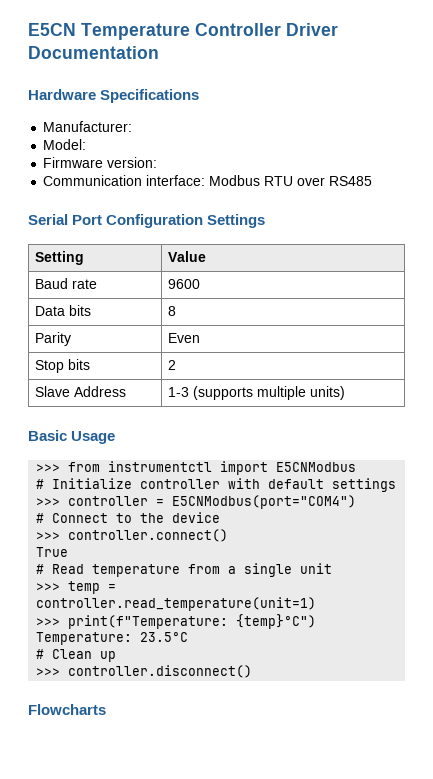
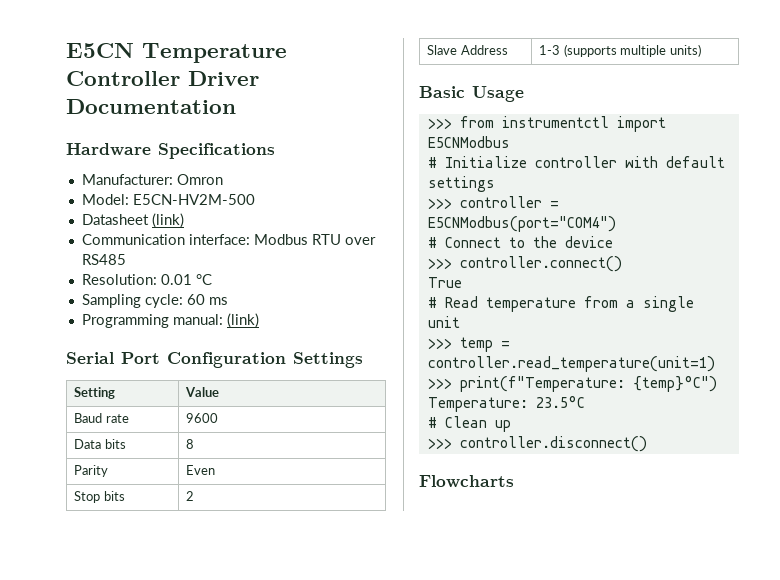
(133, 126) none -> [176,174,223,185] Omron
[43,157,158,168] // Firmware version: -> [132,194,255,205] [81,213,184,228] E5CN-HV2M-500 // Datasheet (link)
(373, 181) none -> [81,274,212,285] [81,294,228,308] [81,313,259,328] // Resolution: 0.01 °C // Sampling cycle: 60 ms // Programming manual: (link)

